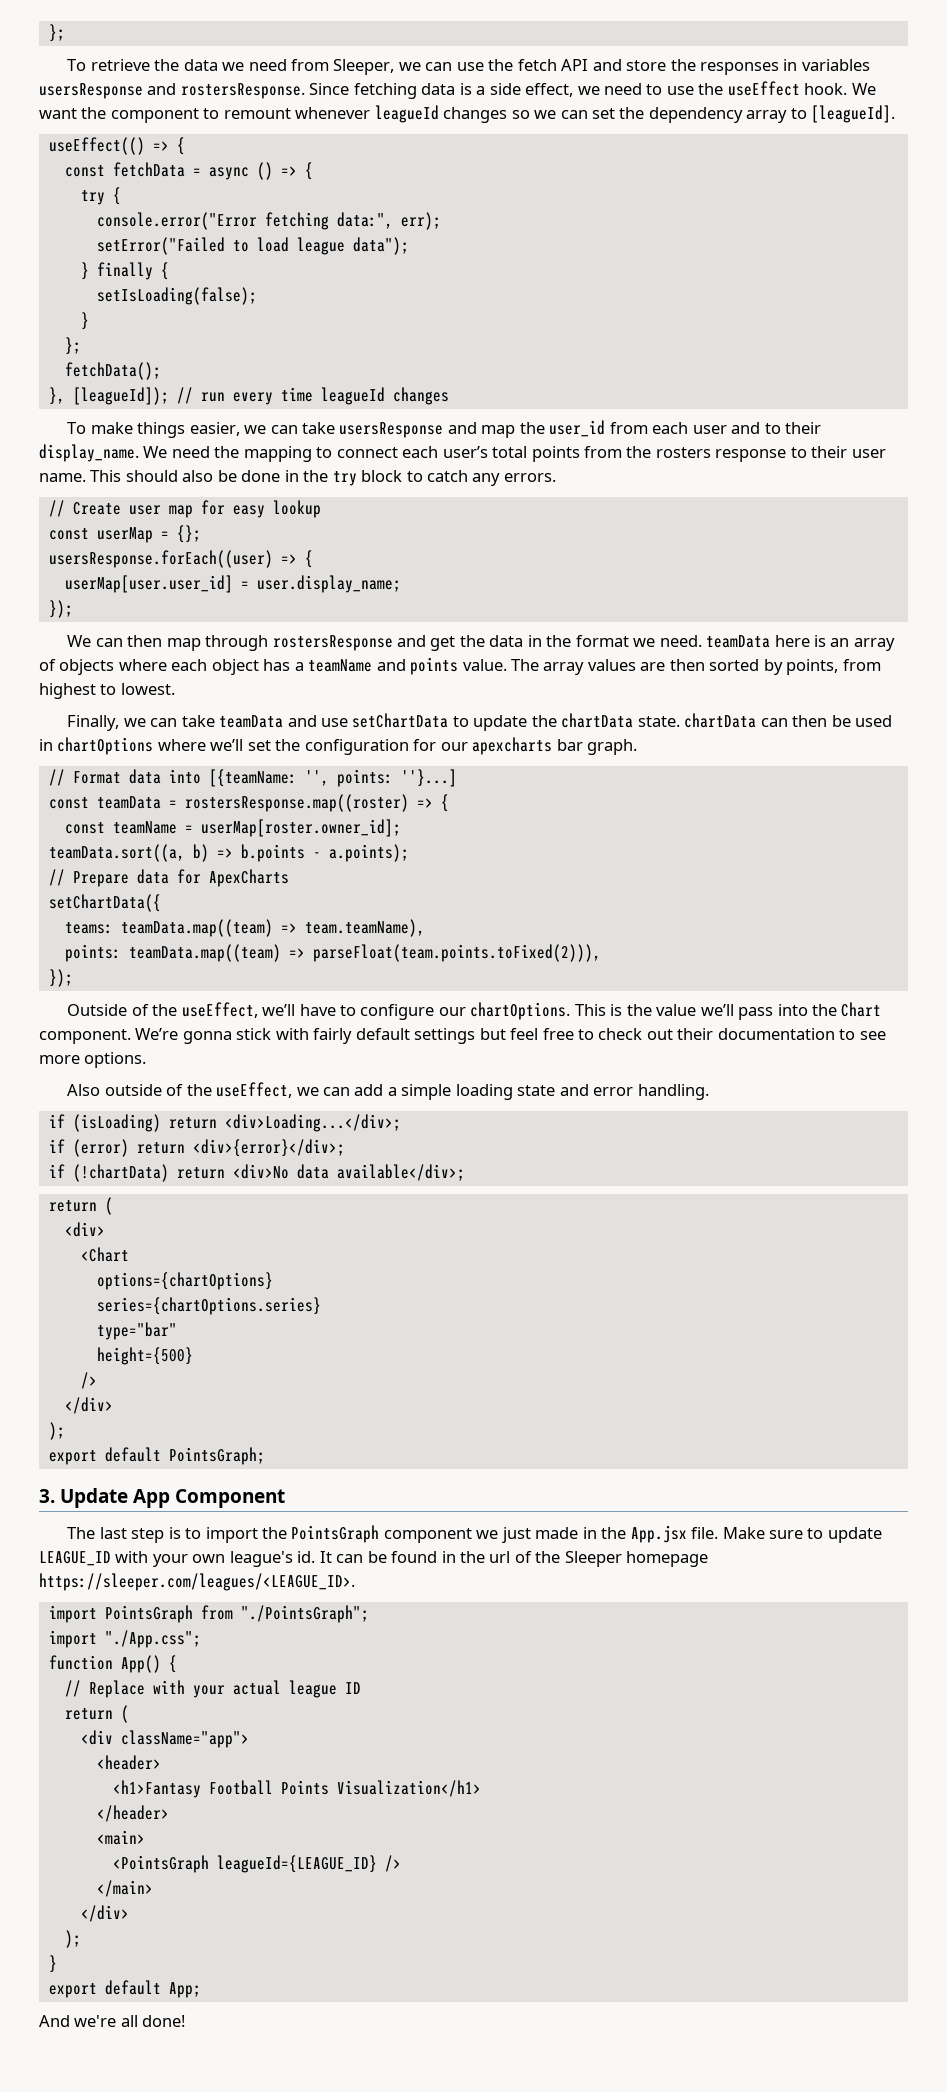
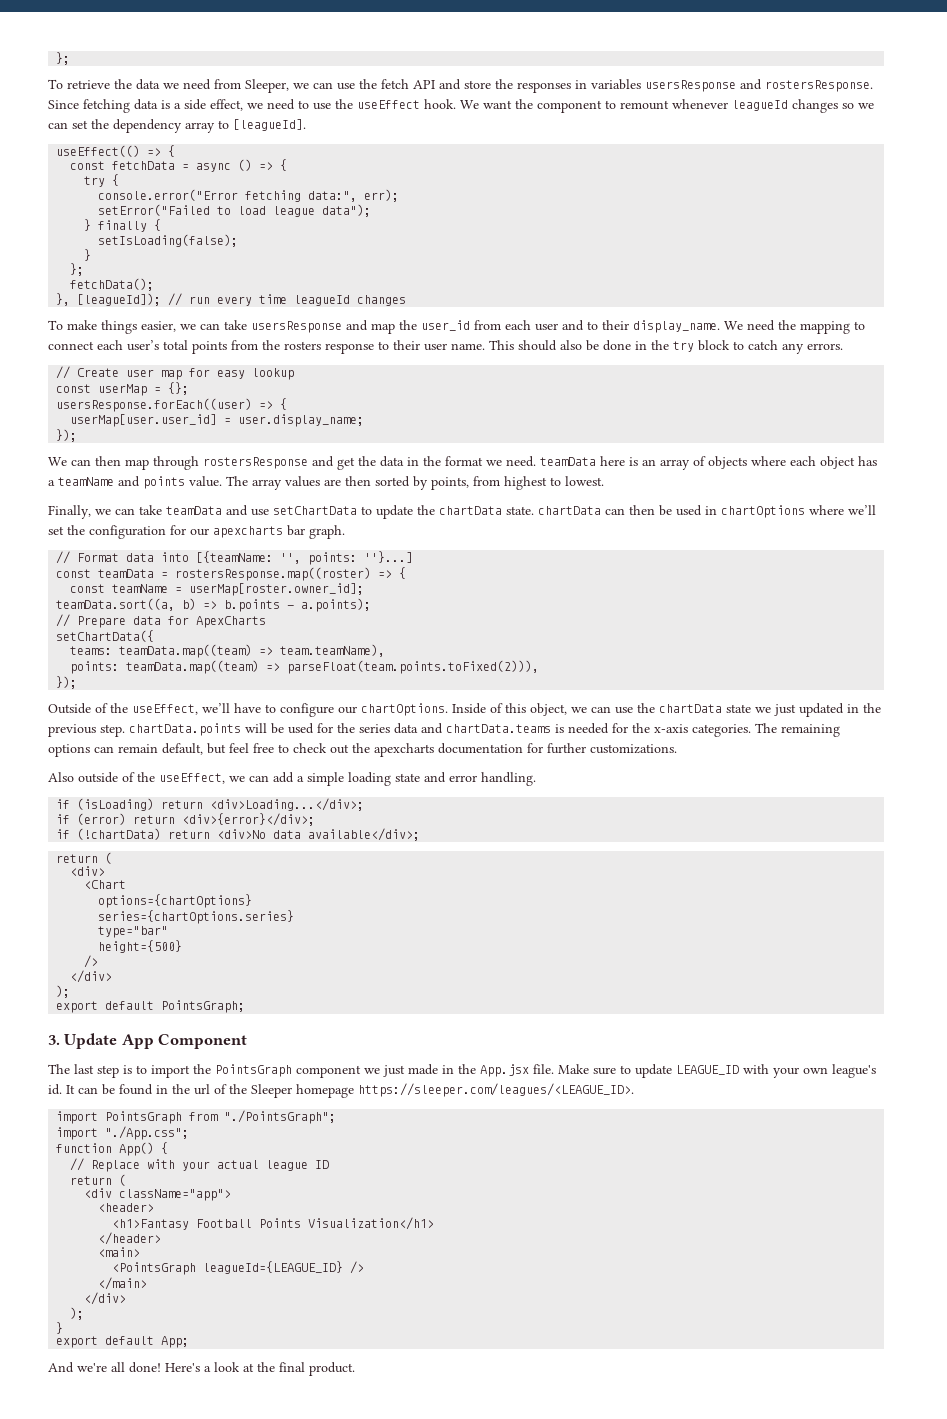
[574,1002,882,1020] [39,1028,476,1044] This is the value we’ll pass into the Chart component. We’re gonna stick with fairly default settings -> [452,703,881,717] [48,723,840,737] [48,743,203,757] Inside of this object, we can use the chartData state we just updated in the previous step. chartData.points will be used for the series data and chartData.teams is needed for the x-axis categories. The remaining options can remain default,
[677,1028,886,1040] [39,1052,147,1068] their documentation to see more options. -> [352,743,677,757] the apexcharts documentation for further customizations.
(186, 2021) none -> [165,1362,355,1376] Here's a look at the final product.

